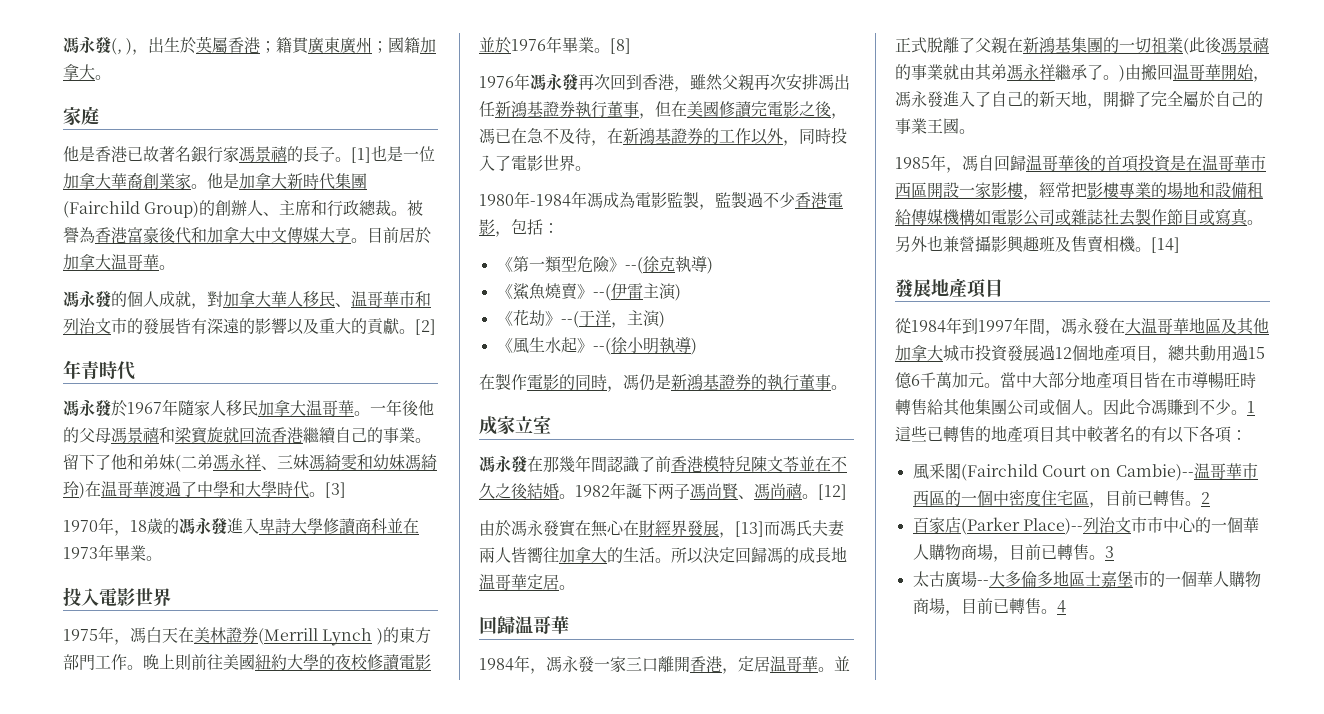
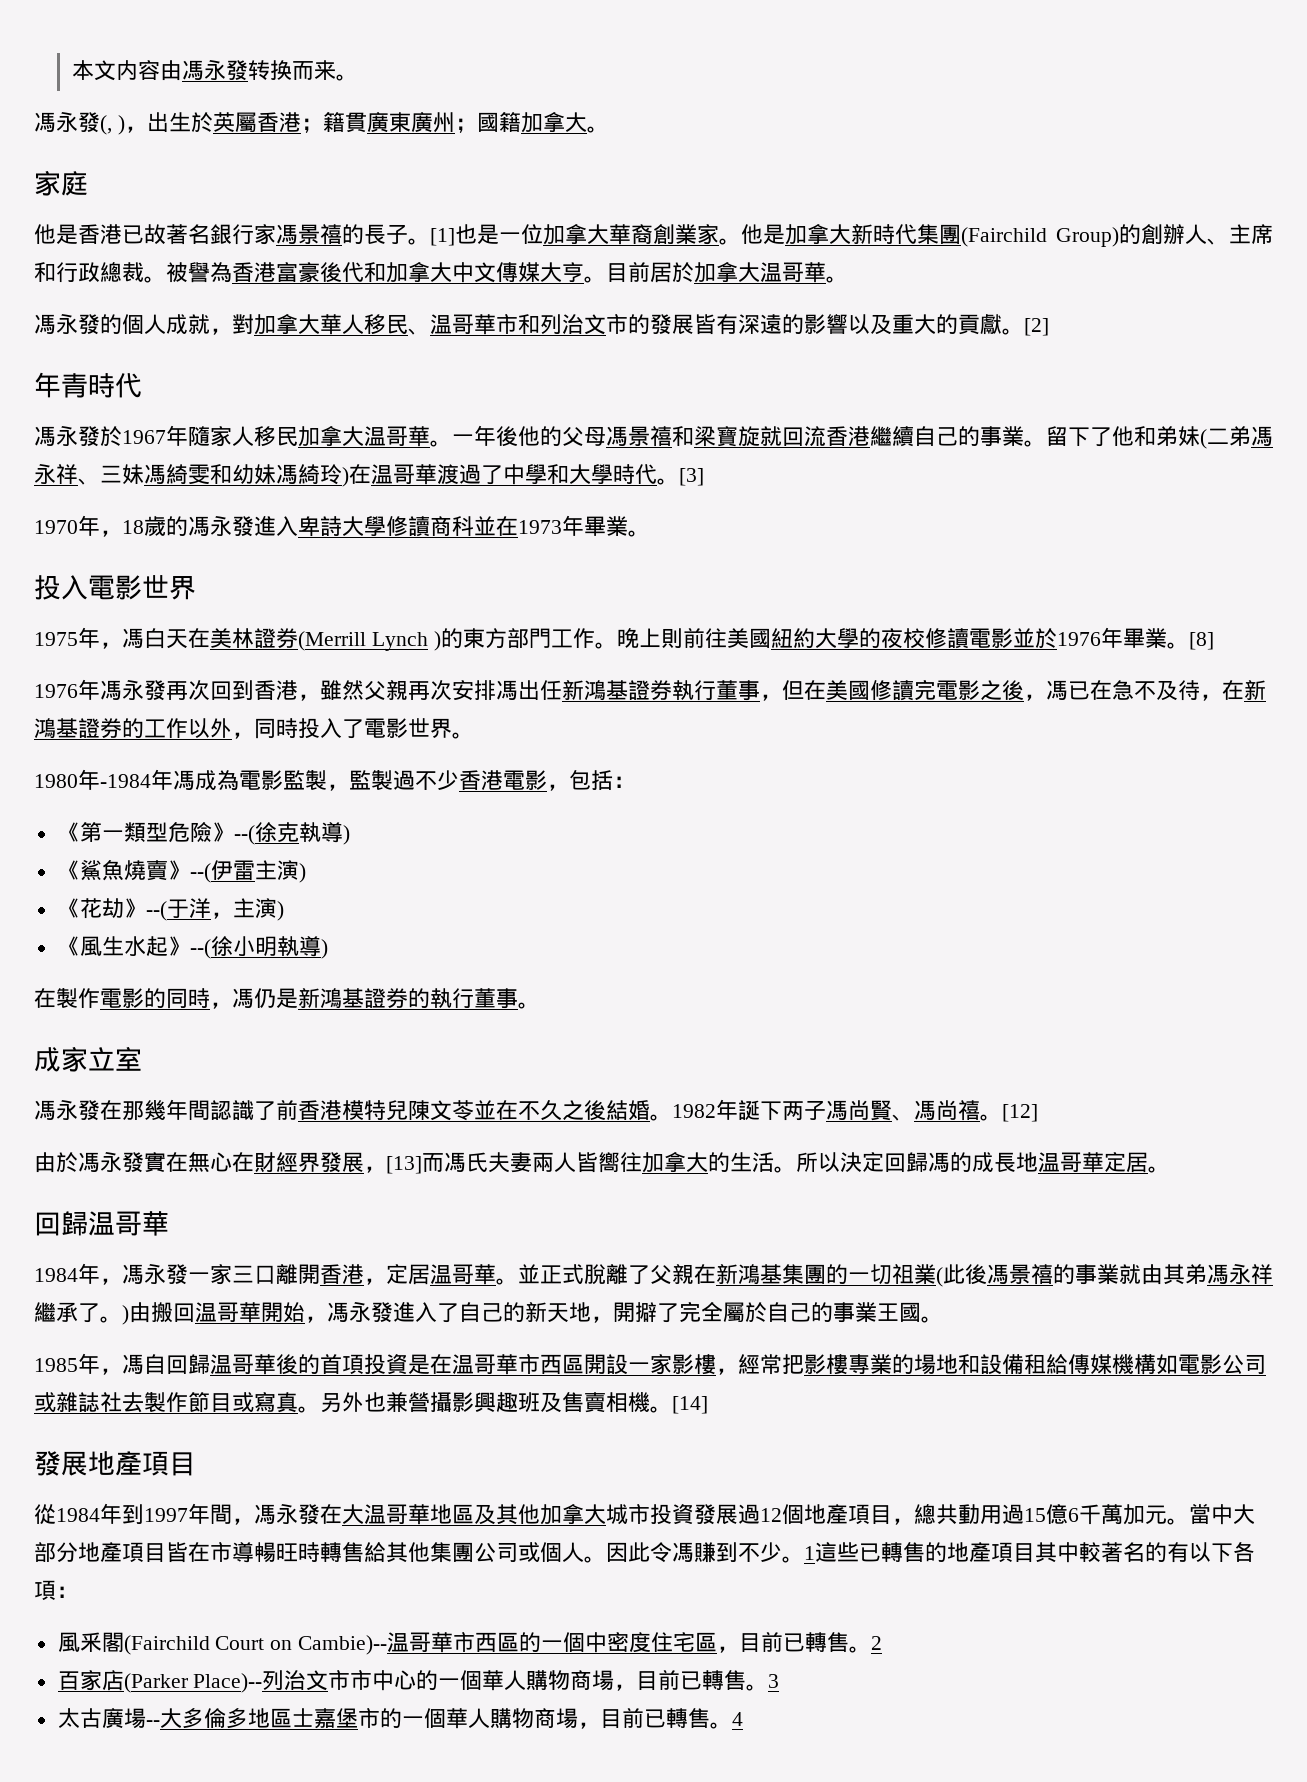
(63, 45) none -> [71,60,358,81] 本文内容由馮永發转换而来。 //

